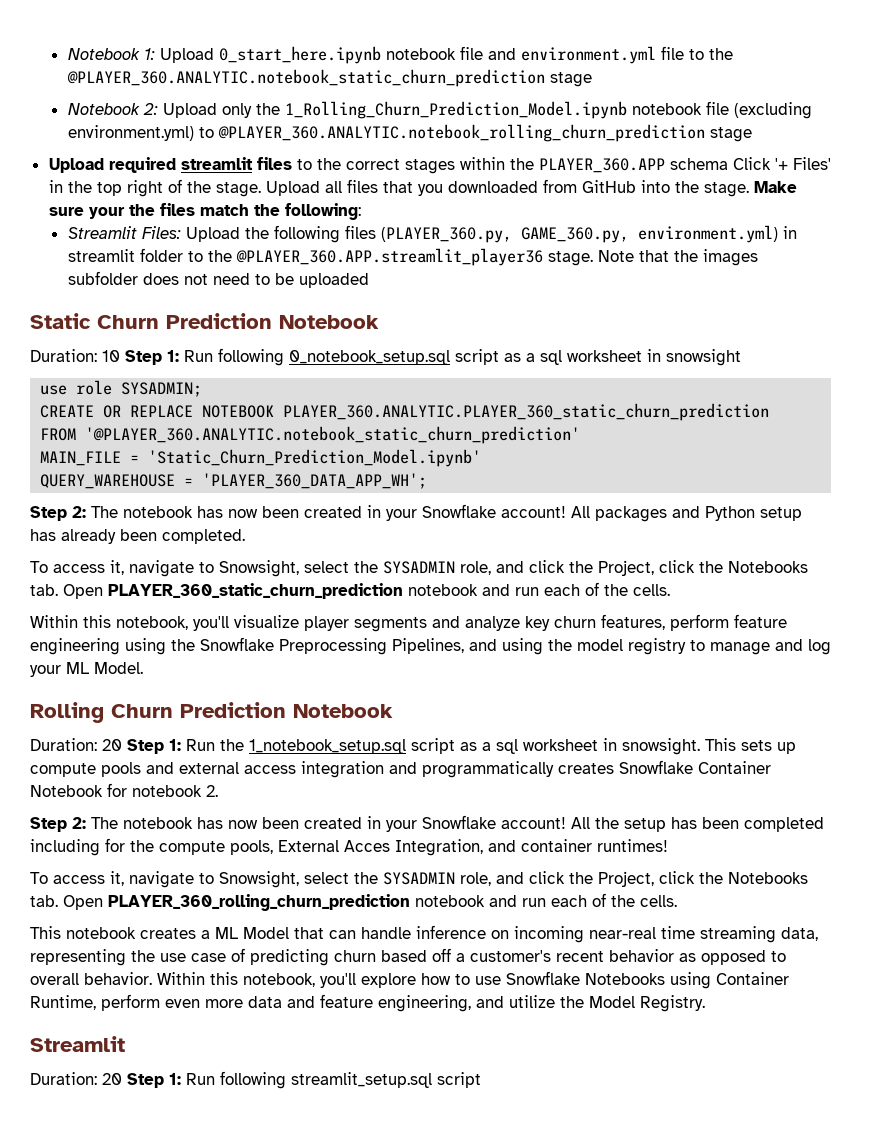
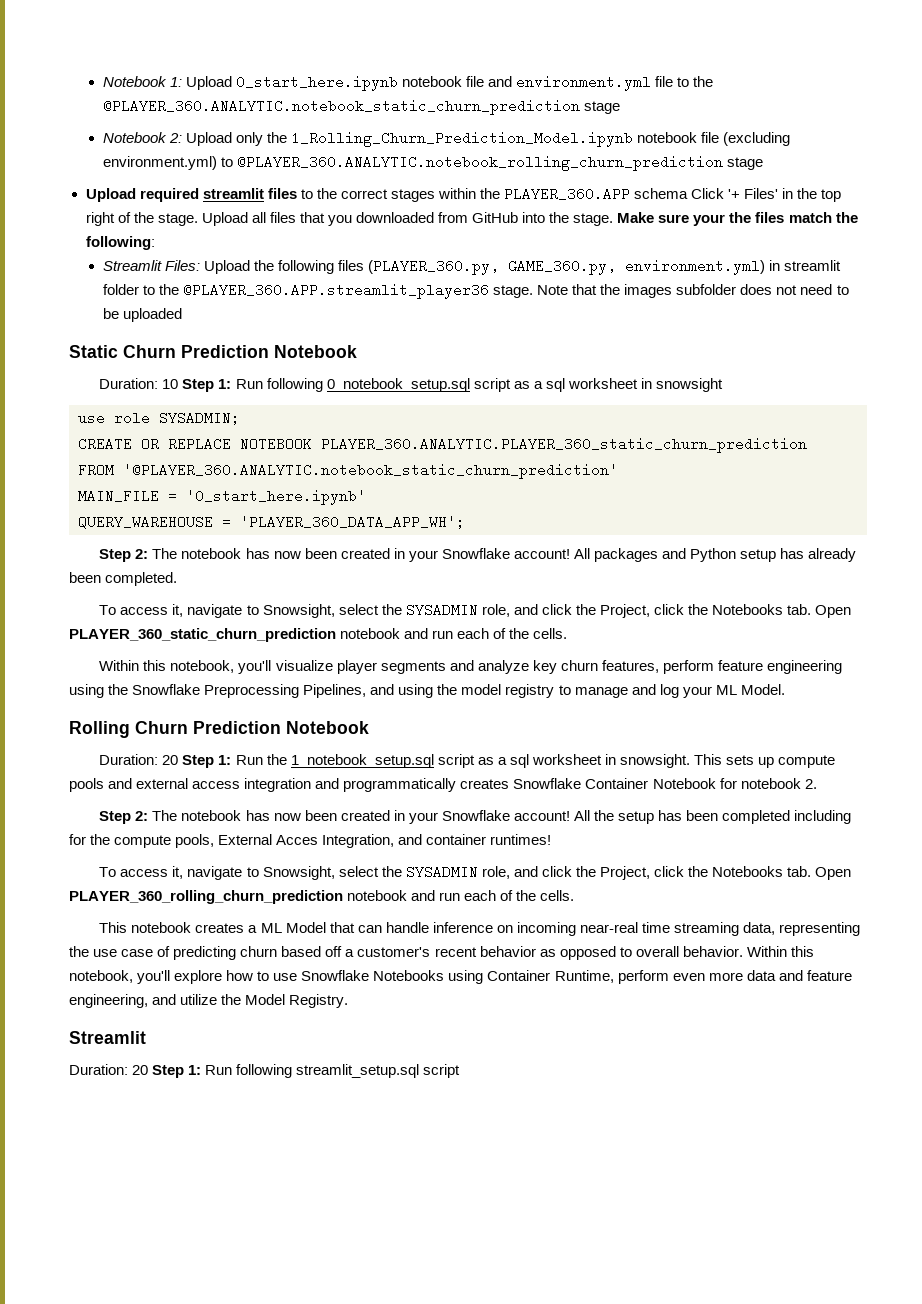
[148,449,482,467] 'Static_Churn_Prediction_Model.ipynb' -> [186,489,366,505] '0_start_here.ipynb'

